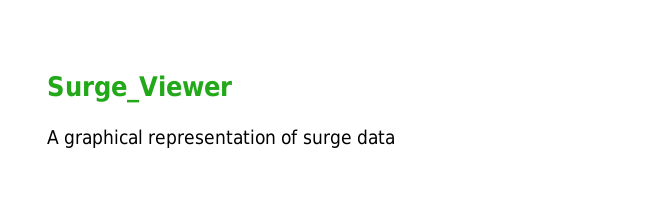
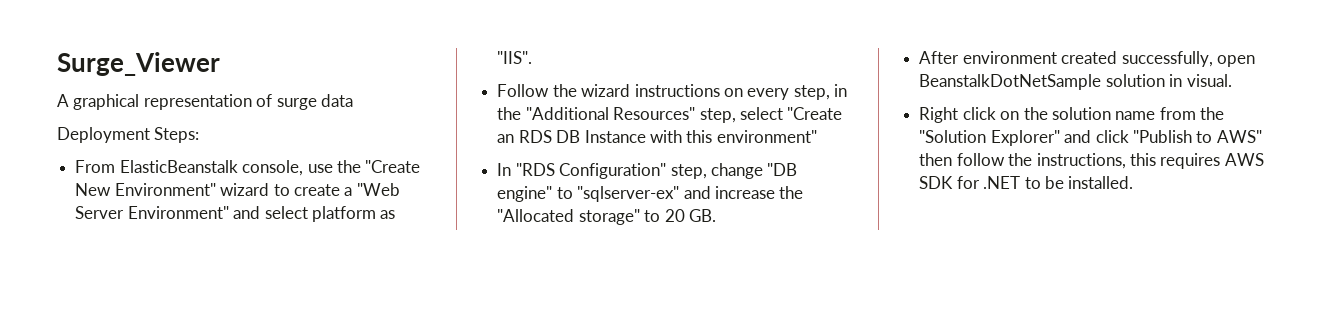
(395, 137) none -> [57,127,200,143] [75,160,421,176] [75,183,400,196] [75,206,396,222] [497,51,533,64] [497,84,848,100] [497,107,843,123] [497,130,817,143] [497,163,798,179] [497,186,804,202] [497,209,716,225] [919,51,1255,67] [919,74,1232,90] [919,107,1225,123] [919,130,1262,146] [919,153,1264,169] [919,176,1134,189] // Deployment Steps: // From ElasticBeanstalk console, use the "Create New Environment" wizard to create a "Web Server Environment" and select platform as "IIS". // Follow the wizard instructions on every step, in the "Additional Resources" step, select "Create an RDS DB Instance with this environment" // In "RDS Configuration" step, change "DB engine" to "sqlserver-ex" and increase the "Allocated storage" to 20 GB. // After environment created successfully, open BeanstalkDotNetSample solution in visual. // Right click on the solution name from the "Solution Explorer" and click "Publish to AWS" then follow the instructions, this requires AWS SDK for .NET to be installed.

